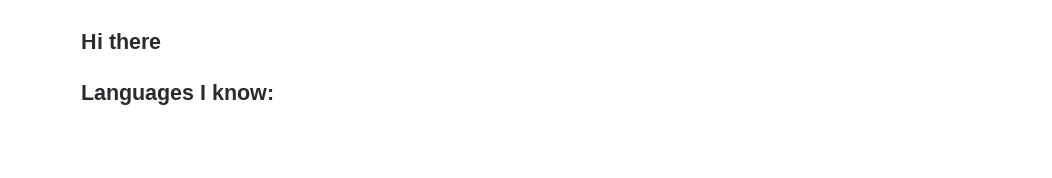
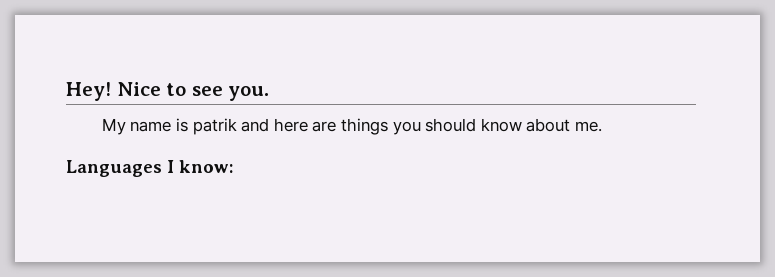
[81,33,161,49] Hi there -> [66,82,270,101] [101,118,602,135] Hey! Nice to see you. // My name is patrik and here are things you should know about me.

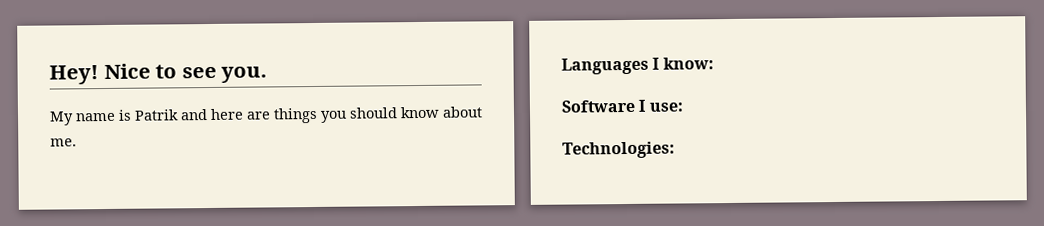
[192,118,237,135] patrik -> [134,109,179,121] Patrik
(234, 166) none -> [561,99,683,113] [562,141,675,159] // Software I use: // Technologies:

